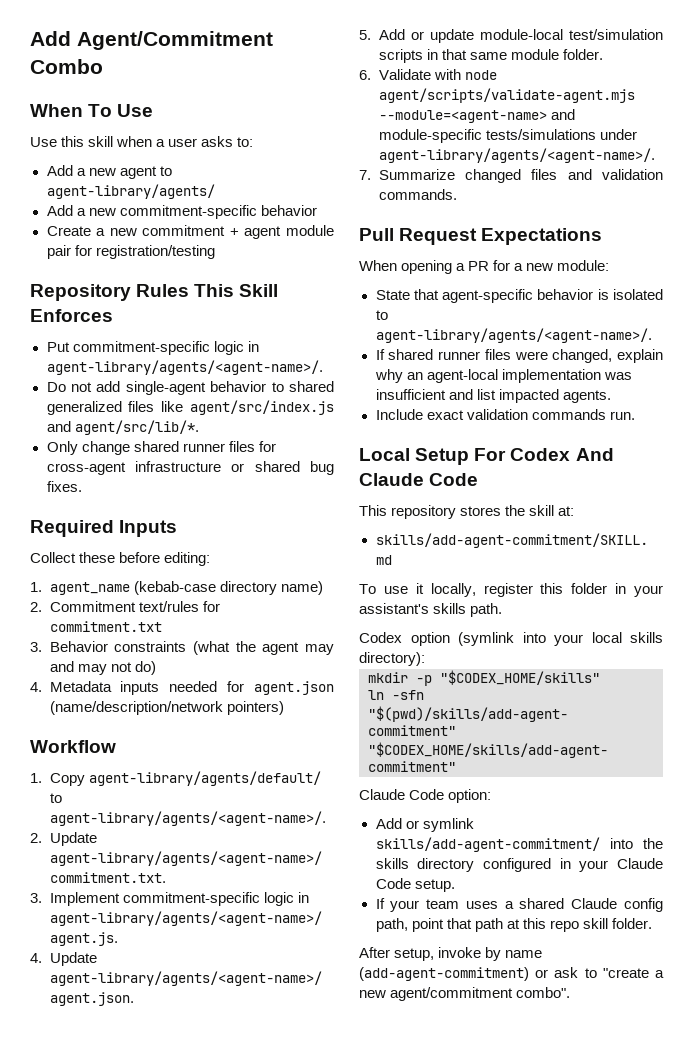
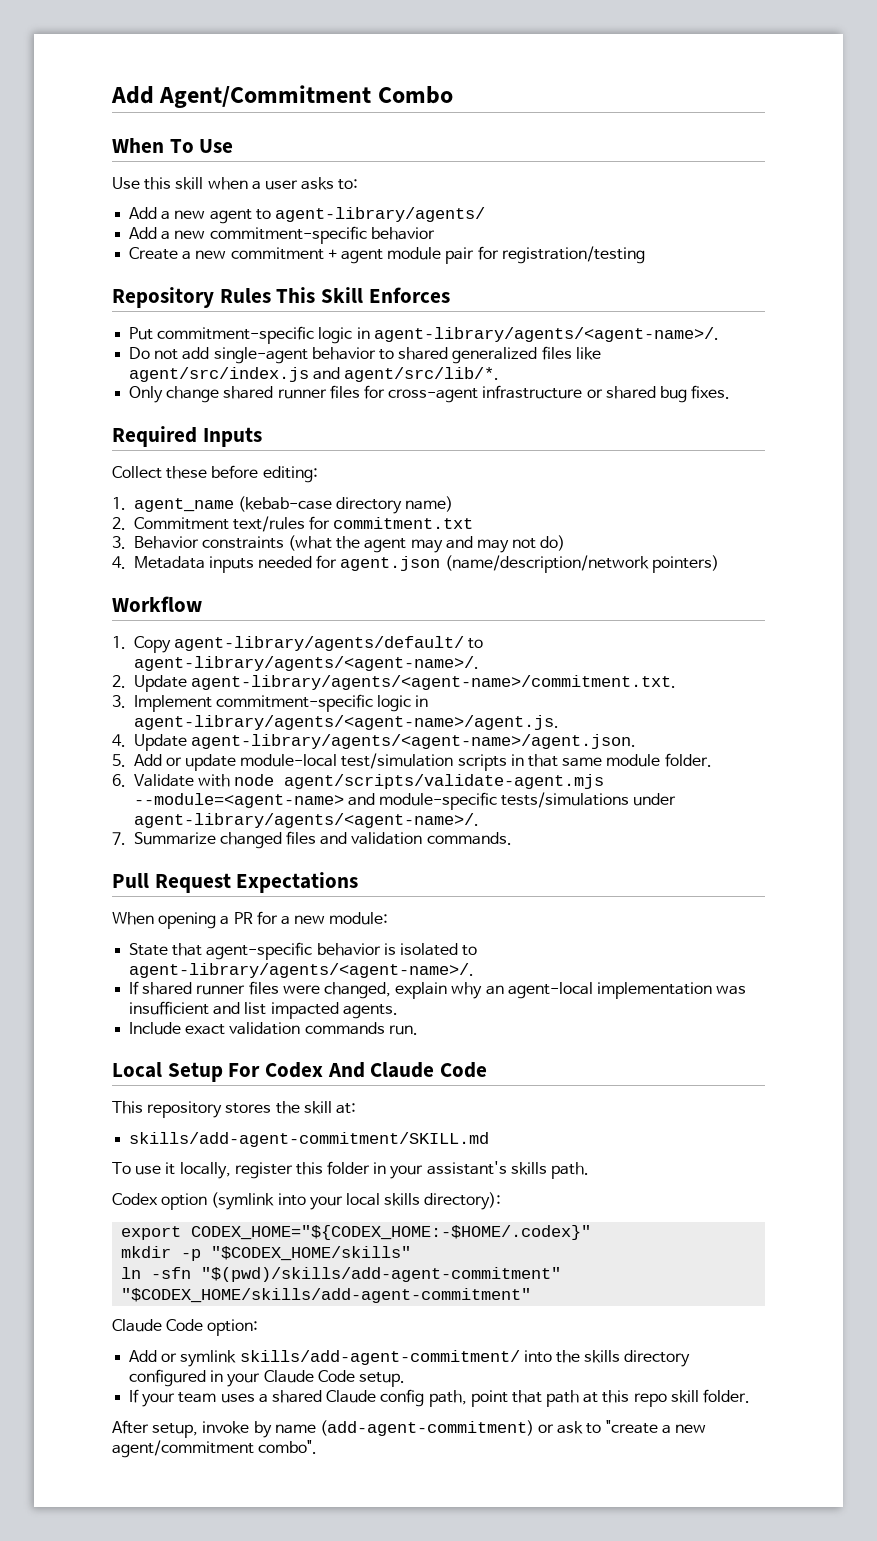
(425, 659) none -> [121,1225,592,1240] // export CODEX_HOME="${CODEX_HOME:-$HOME/.codex}"

